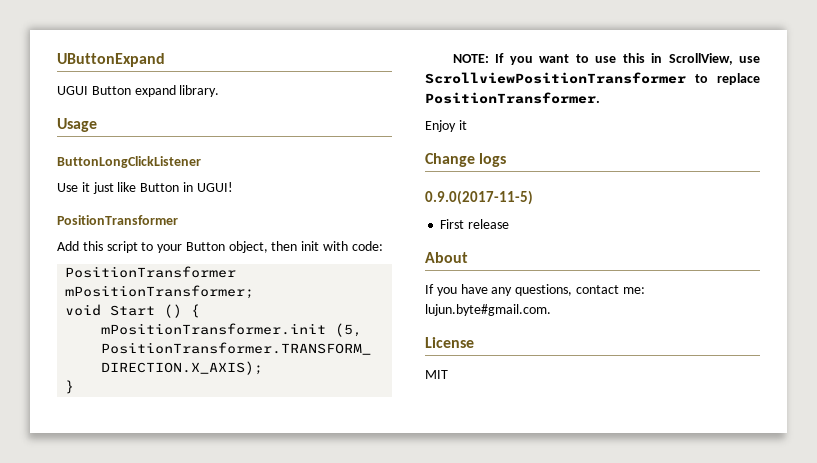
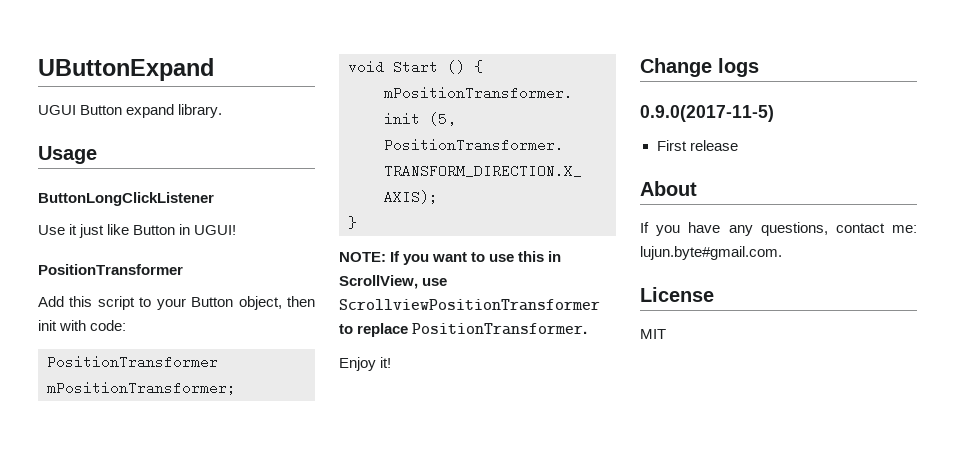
[458,120,467,130] it -> [380,357,392,368] it!

